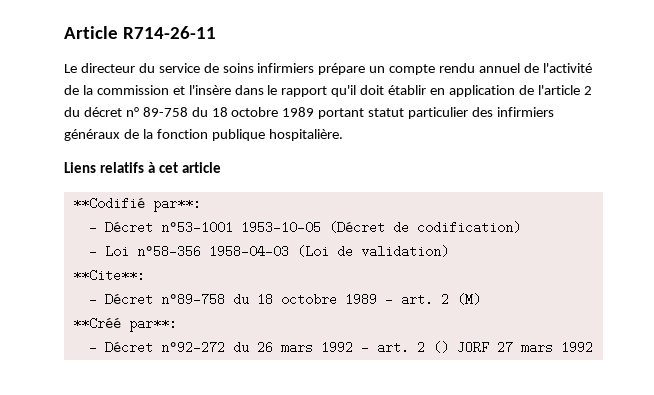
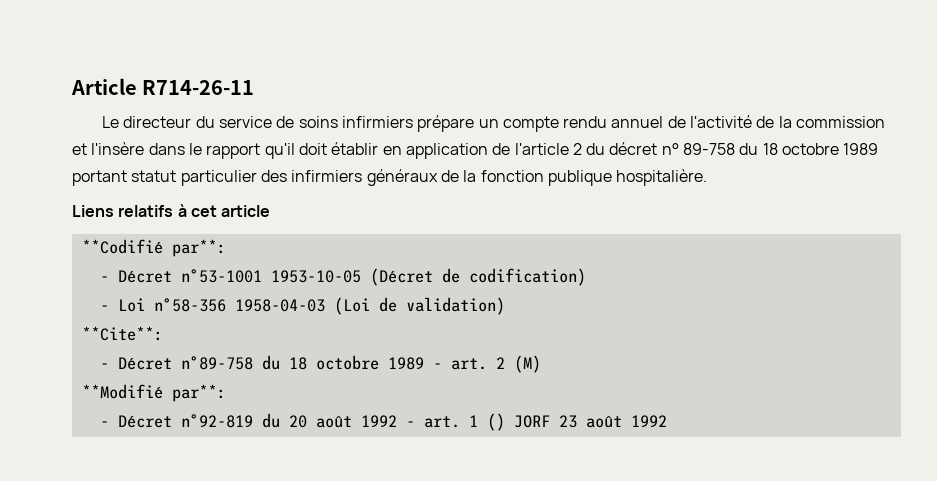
[72,317,177,332] [88,341,313,354] **Créé par**: // - Décret n°92-272 du 26 mars -> [81,384,226,402] [99,413,352,428] **Modifié par**: // - Décret n°92-819 du 20 août
[416,341,425,354] 2 -> [468,415,478,427] 1
[496,341,553,354] 27 mars -> [558,415,622,428] 23 août

